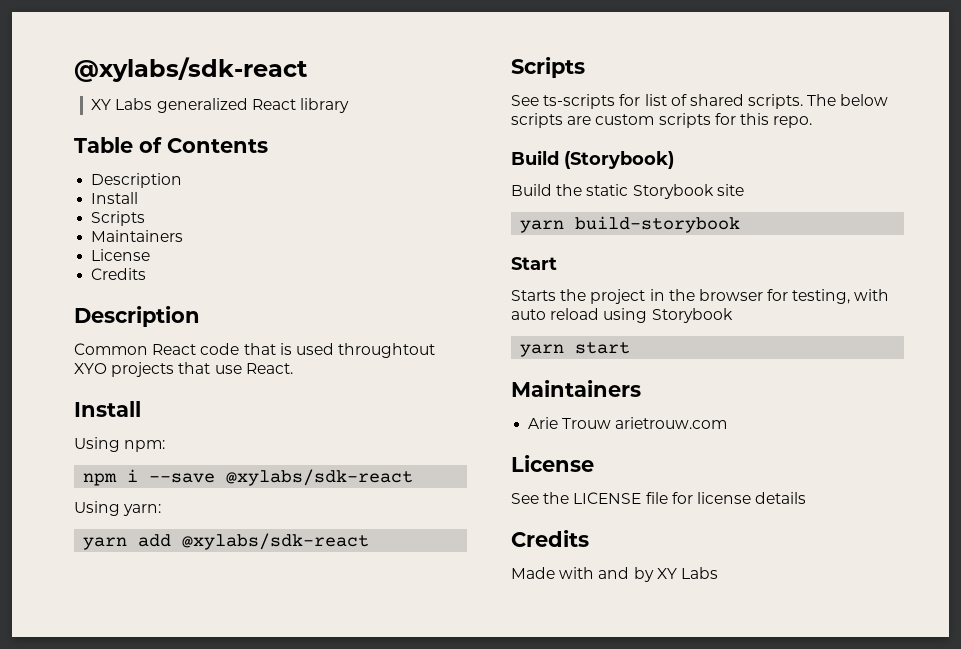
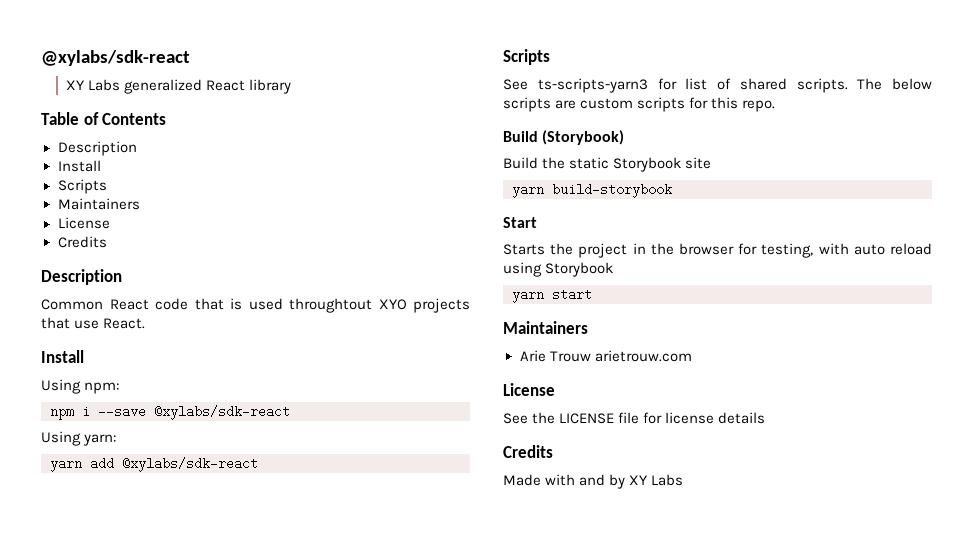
[543,94,616,109] ts-scripts -> [537,78,648,93] ts-scripts-yarn3

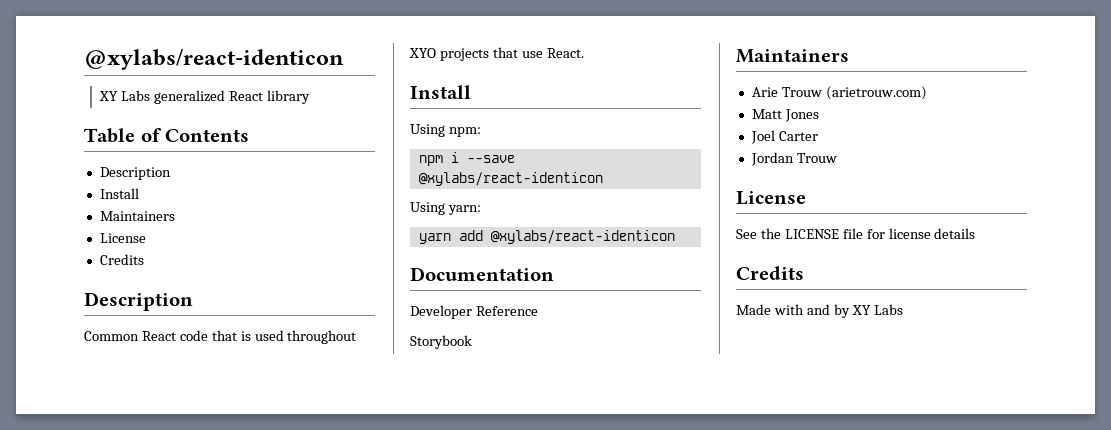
[41,50,190,66] @xylabs/sdk-react -> [84,48,344,70] @xylabs/react-identicon
[57,179,107,194] // Scripts -> (139, 193) none
[289,298,372,313] throughtout -> [287,330,357,344] throughout
[154,405,290,420] @xylabs/sdk-react -> [418,172,603,186] @xylabs/react-identicon
[122,457,258,472] [503,49,550,65] [503,78,932,93] [503,97,776,112] [503,130,625,145] [503,157,712,172] [512,183,672,198] [503,217,537,228] [503,243,932,258] [503,262,614,277] [512,288,592,303] [503,321,588,334] [519,350,692,362] @xylabs/sdk-react // Scripts // See ts-scripts-yarn3 for list of shared scripts. The below scripts are custom scripts for this repo. // Build (Storybook) // Build the static Storybook site // yarn build-storybook // Start // Starts the project in the browser for testing, with auto reload using Storybook // yarn start // Maintainers // Arie Trouw arietrouw.com -> [490,230,675,244] [410,267,554,281] [410,305,538,319] [410,335,472,349] [736,49,849,63] [751,86,927,100] [751,109,819,122] [750,130,818,144] [750,152,837,166] @xylabs/react-identicon // Documentation // Developer Reference // Storybook // Maintainers // Arie Trouw (arietrouw.com) // Matt Jones // Joel Carter // Jordan Trouw

